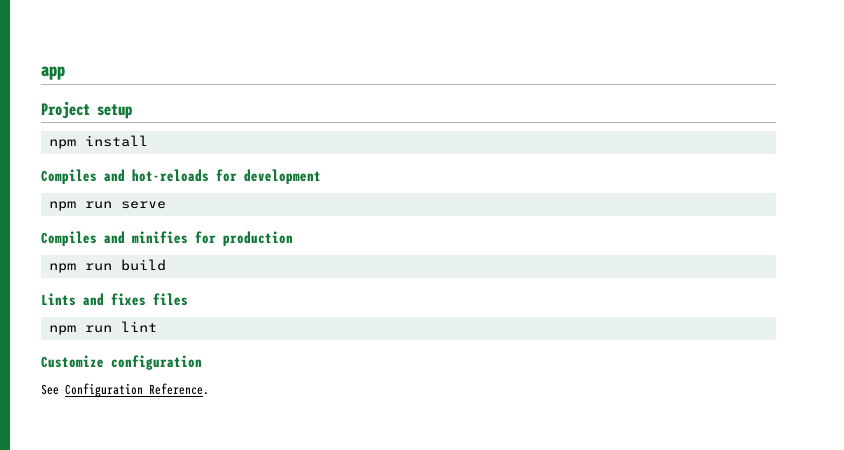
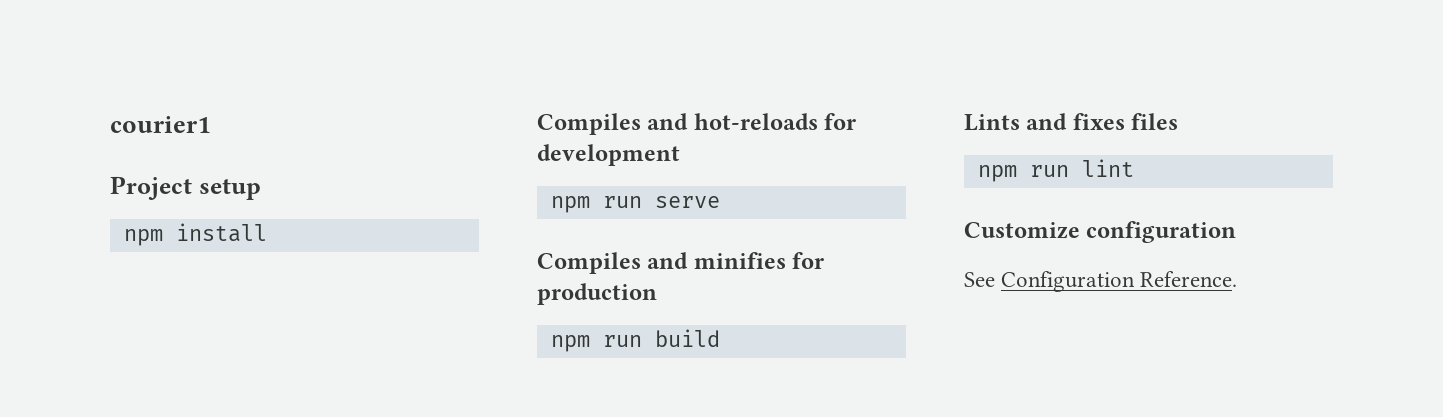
[41,66,65,80] app -> [110,116,211,133] courier1

